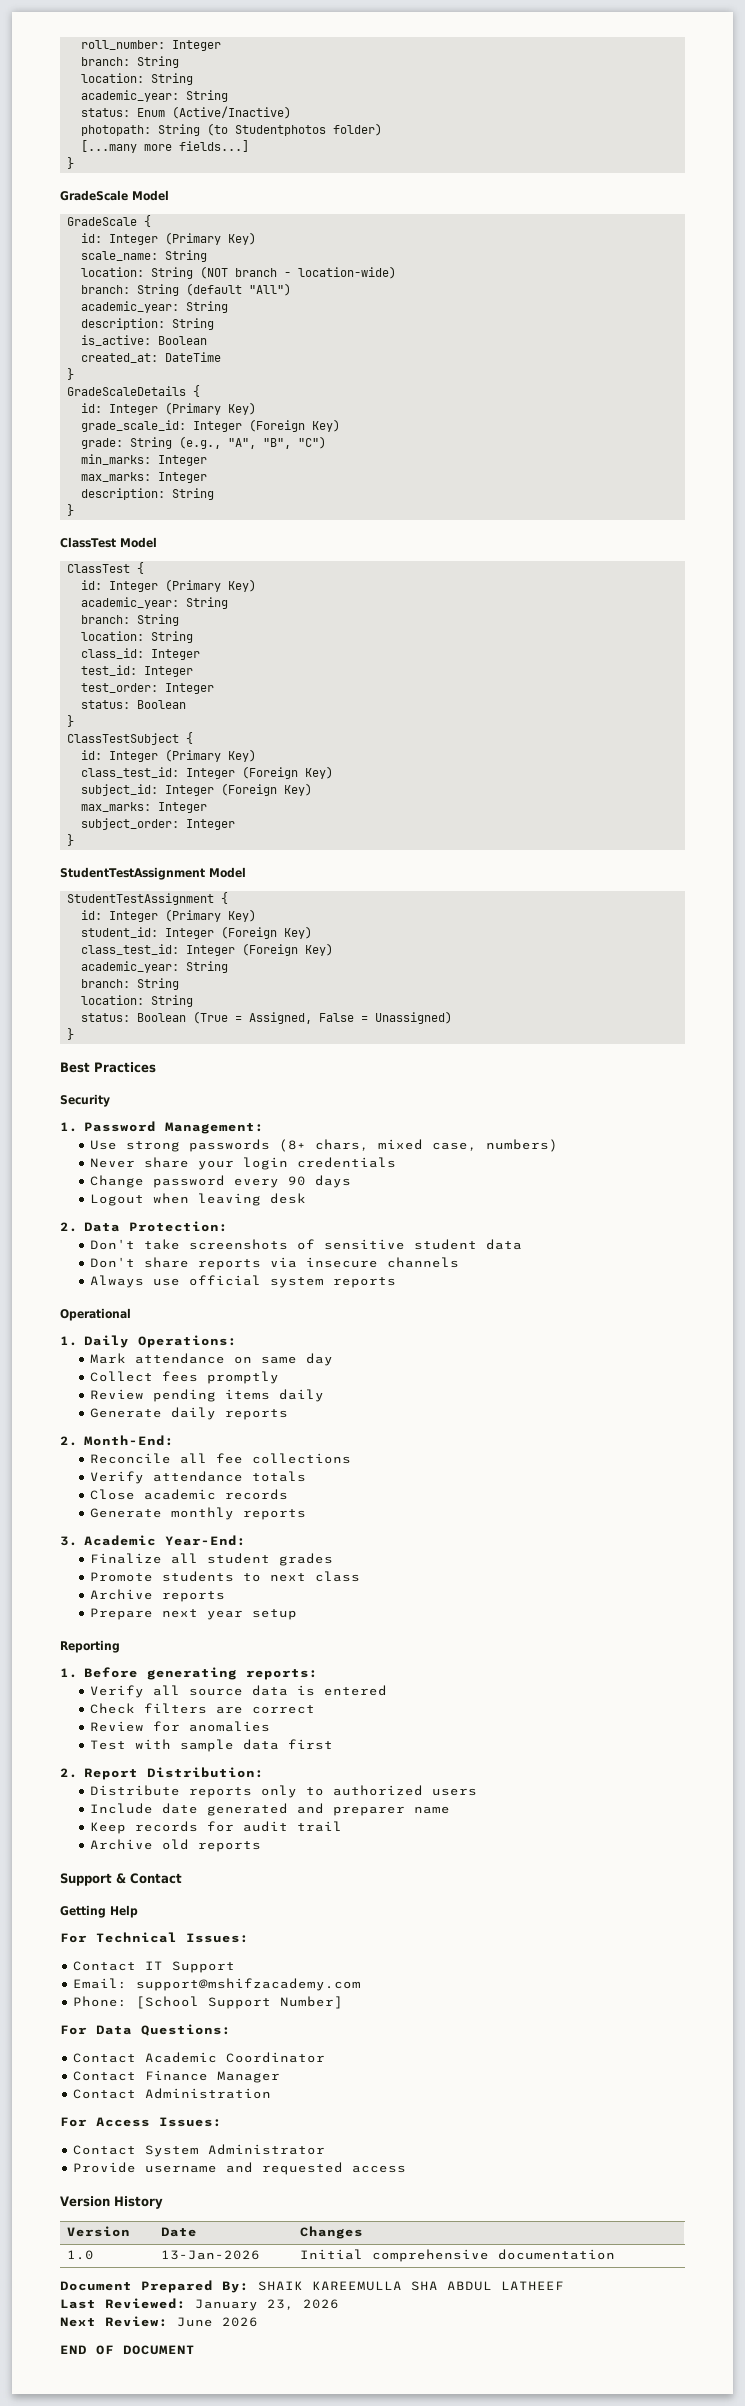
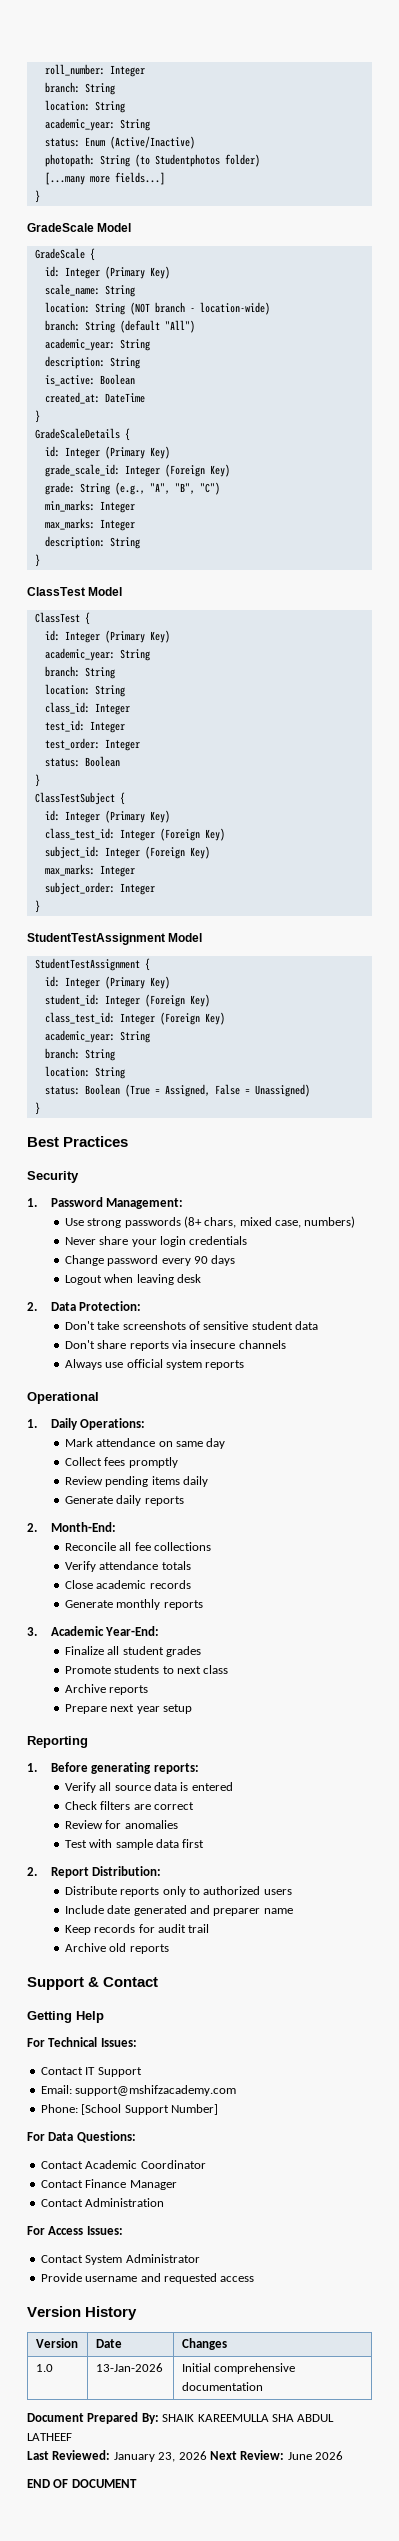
(339, 2304) // -> (207, 2455) none

